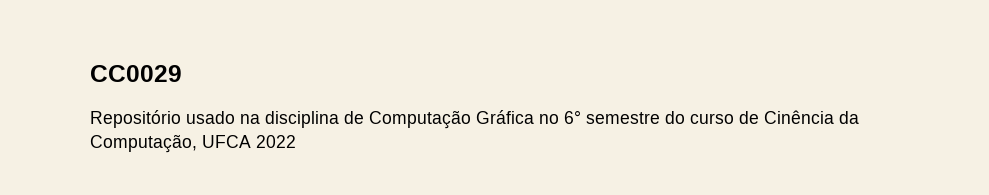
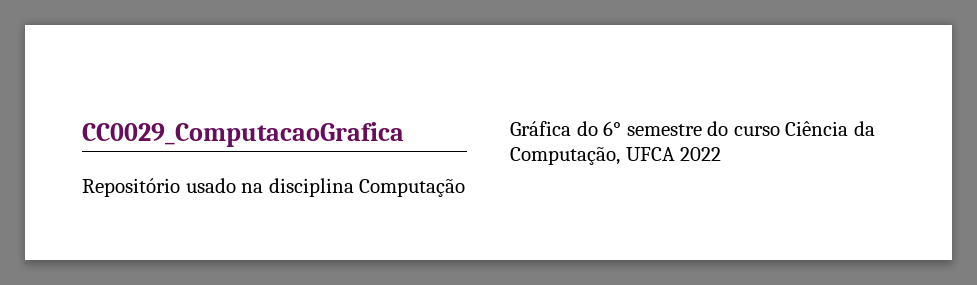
[90,65,182,82] CC0029 -> [82,122,404,147] CC0029_ComputacaoGrafica
[344,111,364,124] de -> (354, 187) none
[539,114,559,124] no -> [576,121,598,136] do
[739,110,834,124] de Cinência -> [785,121,849,136] Ciência

